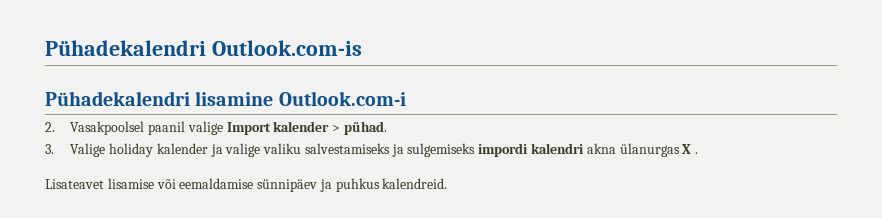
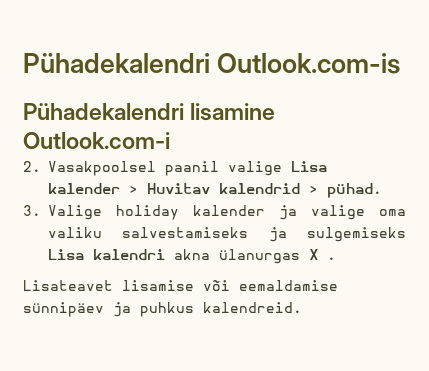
[226,122,271,135] Import -> [291,161,327,172] Lisa
(341, 128) none -> [147,183,318,194] Huvitav kalendrid >
(261, 150) none -> [379,209,406,216] oma
[478,143,529,157] impordi -> [48,249,84,260] Lisa

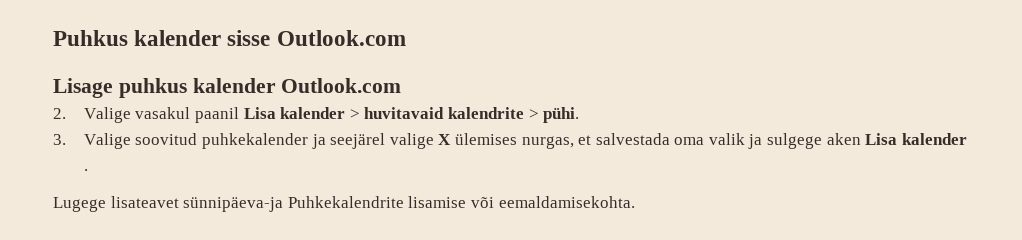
[23,53,401,74] [23,103,276,121] [23,132,170,149] [23,161,327,176] [48,183,382,198] [23,205,406,220] [48,227,406,242] [48,249,336,264] [23,280,338,291] [23,302,302,317] Pühadekalendri Outlook.com-is // Pühadekalendri lisamine Outlook.com-i // 2. Vasakpoolsel paanil valige Lisa kalender > Huvitav kalendrid > pühad. // 3. Valige holiday kalender ja valige oma valiku salvestamiseks ja sulgemiseks Lisa kalendri akna ülanurgas X . // Lisateavet lisamise või eemaldamise sünnipäev ja puhkus kalendreid. -> [53,30,406,46] [53,78,402,98] [53,107,580,123] [53,133,967,149] [83,169,88,171] [53,196,635,212] Puhkus kalender sisse Outlook.com // Lisage puhkus kalender Outlook.com // 2. Valige vasakul paanil Lisa kalender > huvitavaid kalendrite > pühi. // 3. Valige soovitud puhkekalender ja seejärel valige X ülemises nurgas, et salvestada oma valik ja sulgege aken Lisa kalender . // Lugege lisateavet sünnipäeva-ja Puhkekalendrite lisamise või eemaldamisekohta.

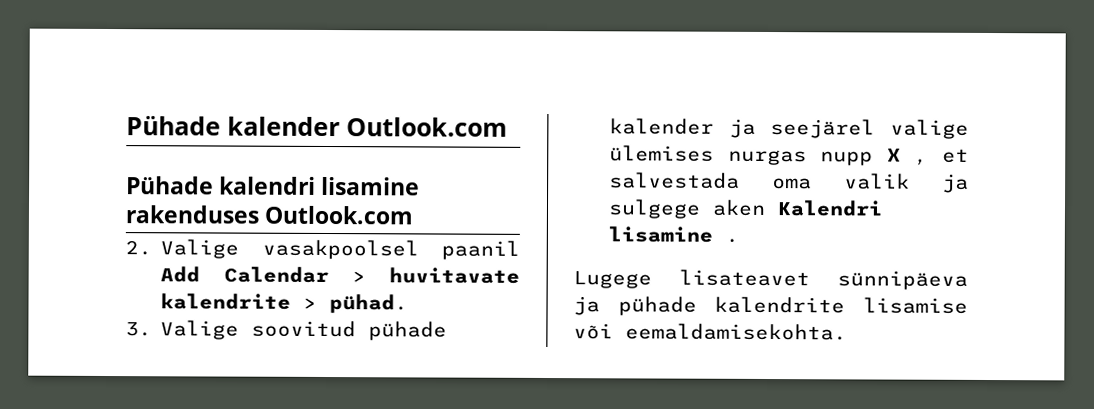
[53,30,406,46] [53,78,402,98] [53,107,445,123] Puhkus kalender sisse Outlook.com // Lisage puhkus kalender Outlook.com // 2. Valige vasakul paanil Lisa kalender > huvitavaid -> [126,115,508,137] [126,176,421,196] [125,205,414,225] [125,239,520,260] [160,266,520,284] Pühade kalender Outlook.com // Pühade kalendri lisamine rakenduses Outlook.com // 2. Valige vasakpoolsel paanil Add Calendar > huvitavate
[543,107,580,123] pühi. -> [329,294,409,314] pühad.
[201,133,308,149] puhkekalender -> [368,321,448,341] [609,118,715,135] pühade kalender
[438,133,574,149] X ülemises nurgas, -> [609,145,929,166] ülemises nurgas nupp X ,
[865,133,967,145] Lisa kalender -> [777,200,884,217] [608,226,714,243] Kalendri lisamine
[183,196,404,212] sünnipäeva-ja Puhkekalendrite -> [837,270,968,290] [573,296,846,316] sünnipäeva ja pühade kalendrite

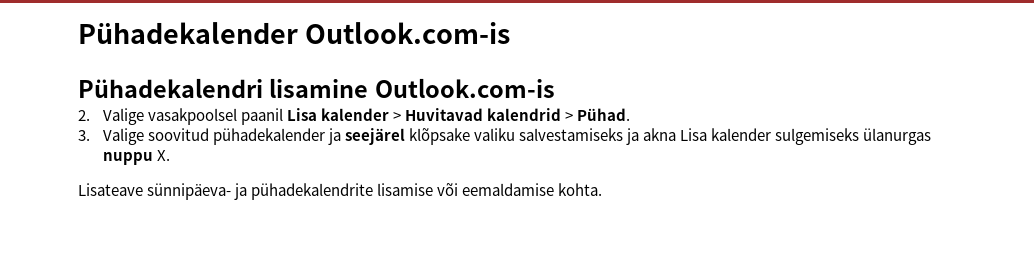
[126,115,508,137] [126,176,421,196] [125,205,414,225] [125,239,520,260] [160,266,520,284] [160,293,409,314] [125,320,448,341] [609,118,969,139] [609,145,969,166] [609,172,969,193] [608,199,884,219] [608,226,740,243] [573,269,968,290] [573,296,968,316] [573,323,847,341] Pühade kalender Outlook.com // Pühade kalendri lisamine rakenduses Outlook.com // 2. Valige vasakpoolsel paanil Add Calendar > huvitavate kalendrite > pühad. // 3. Valige soovitud pühade kalender ja seejärel valige ülemises nurgas nupp X , et salvestada oma valik ja sulgege aken Kalendri lisamine . // Lugege lisateavet sünnipäeva ja pühade kalendrite lisamise või eemaldamisekohta. -> [78,22,511,44] [78,78,555,98] [78,108,630,125] [78,128,932,145] [102,150,170,165] [78,183,603,200] Pühadekalender Outlook.com-is // Pühadekalendri lisamine Outlook.com-is // 2. Valige vasakpoolsel paanil Lisa kalender > Huvitavad kalendrid > Pühad. // 3. Valige soovitud pühadekalender ja seejärel klõpsake valiku salvestamiseks ja akna Lisa kalender sulgemiseks ülanurgas nuppu X. // Lisateave sünnipäeva- ja pühadekalendrite lisamise või eemaldamise kohta.

